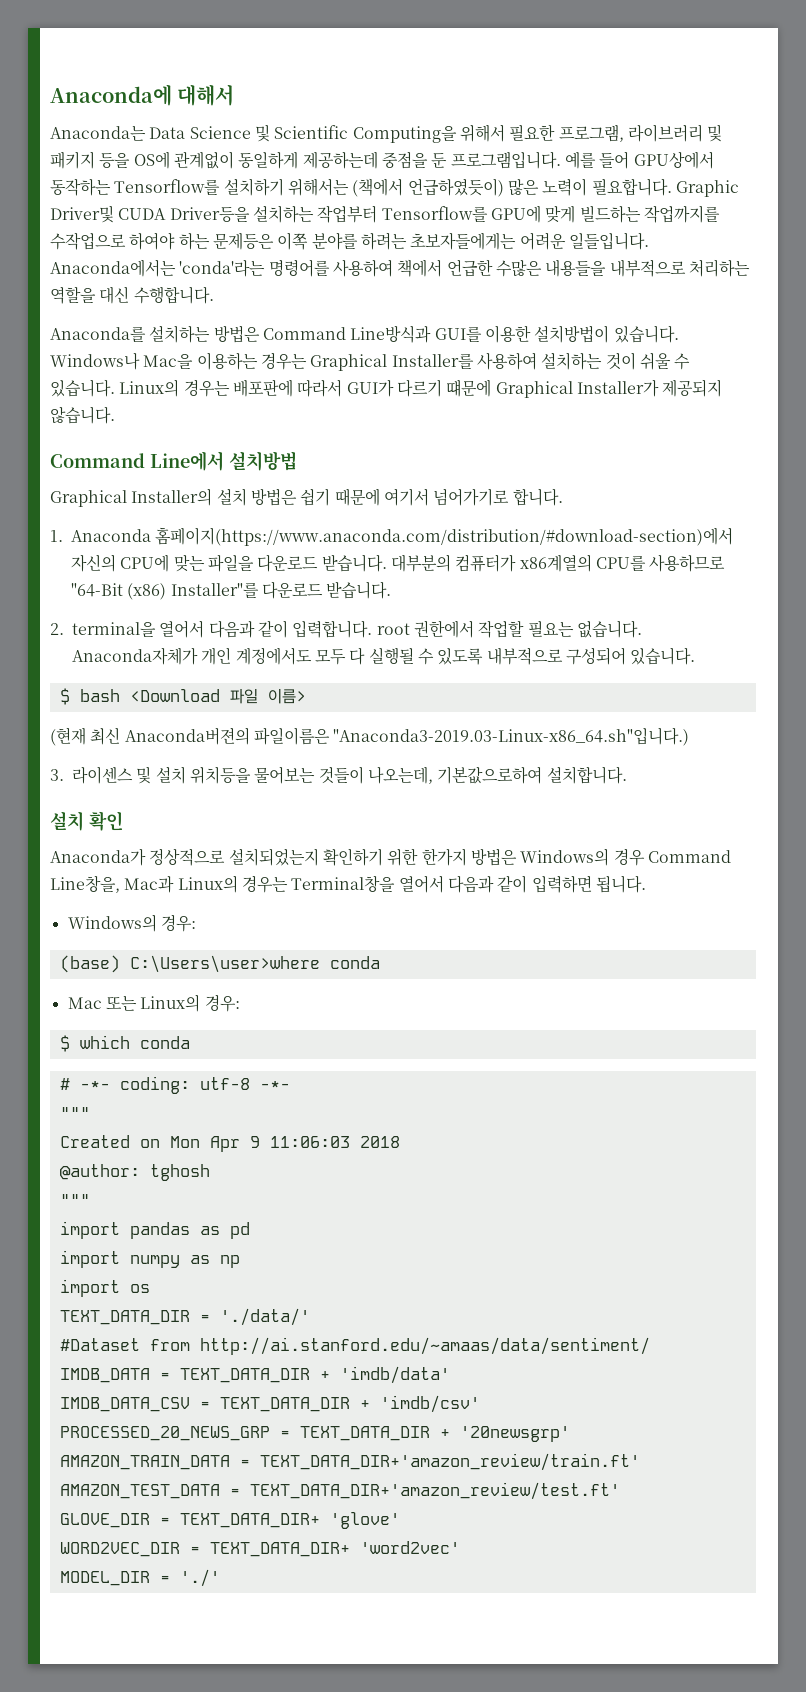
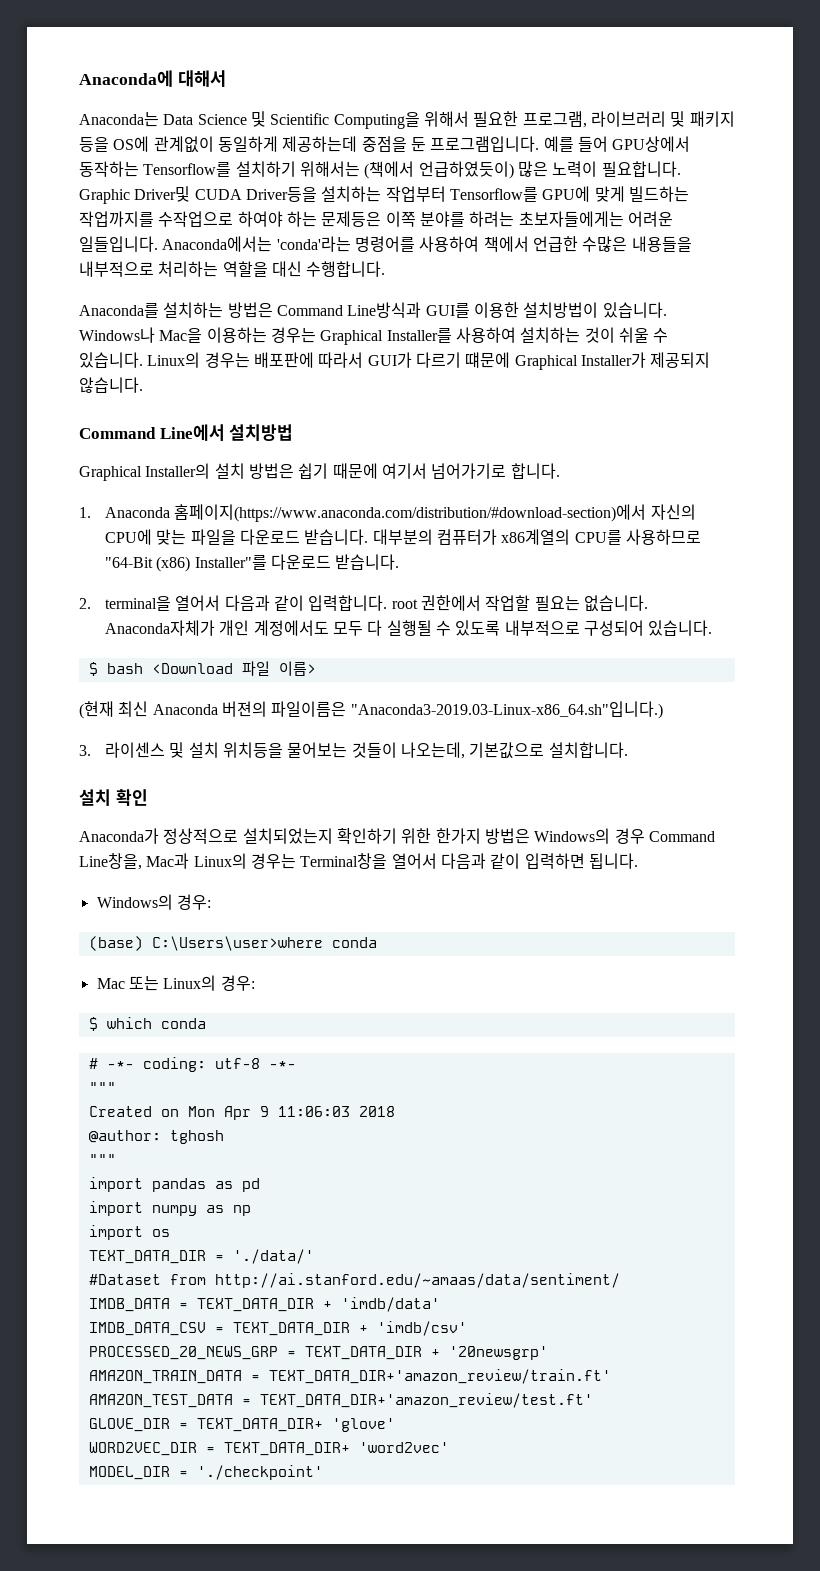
[124,727,250,745] Anaconda버젼의 -> [152,701,267,717] Anaconda 버젼의
[437,766,543,784] 기본값으로하여 -> [469,742,545,759] 기본값으로
[179,1569,220,1587] './' -> [196,1465,323,1480] './checkpoint'

